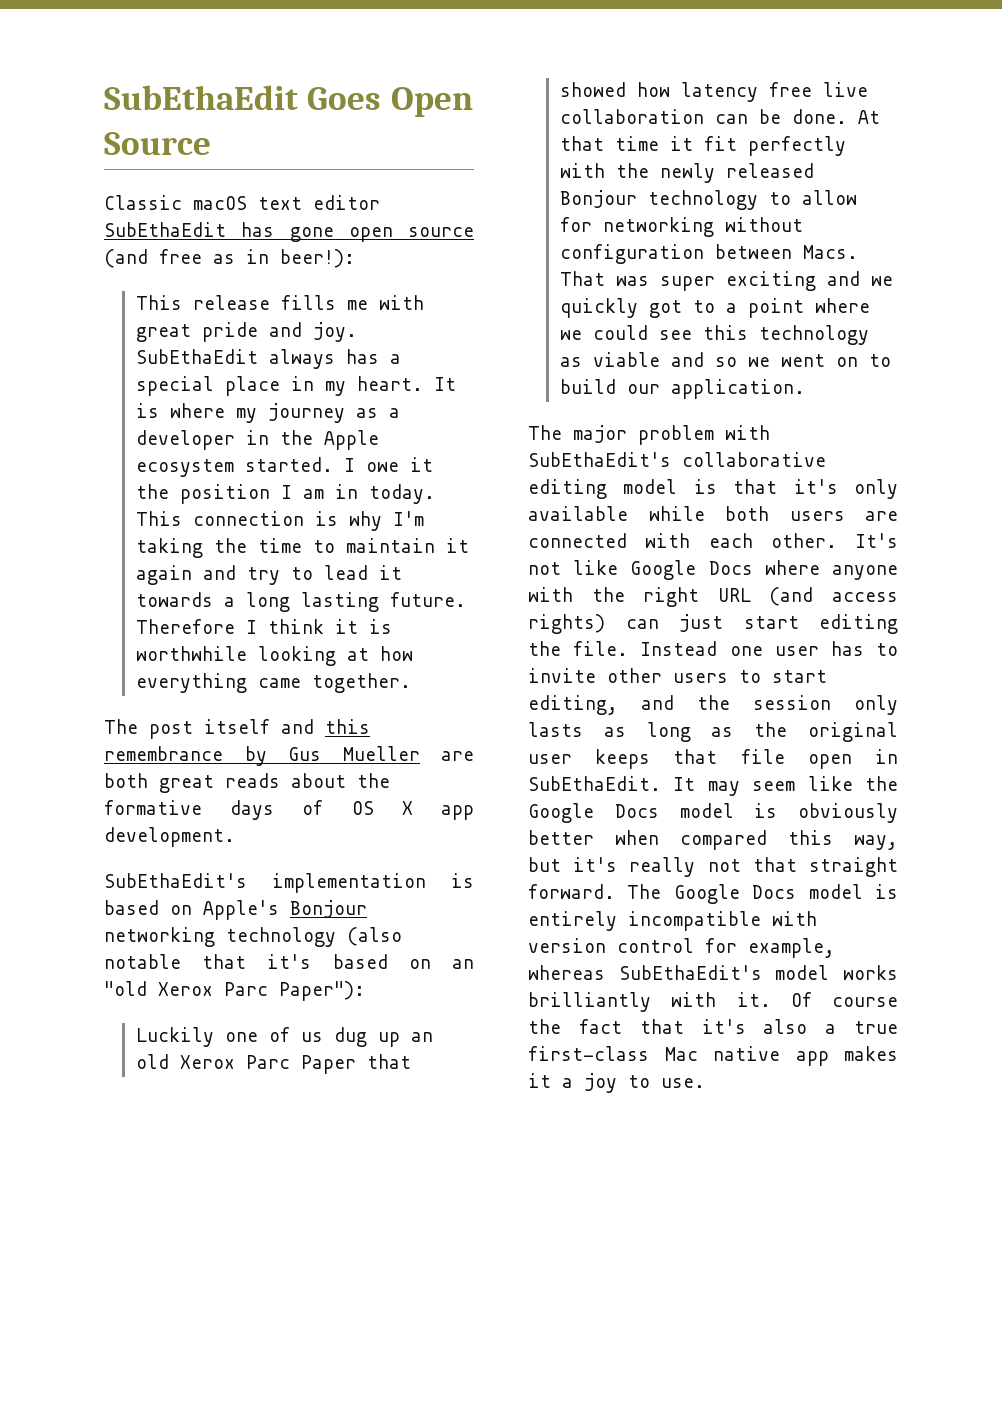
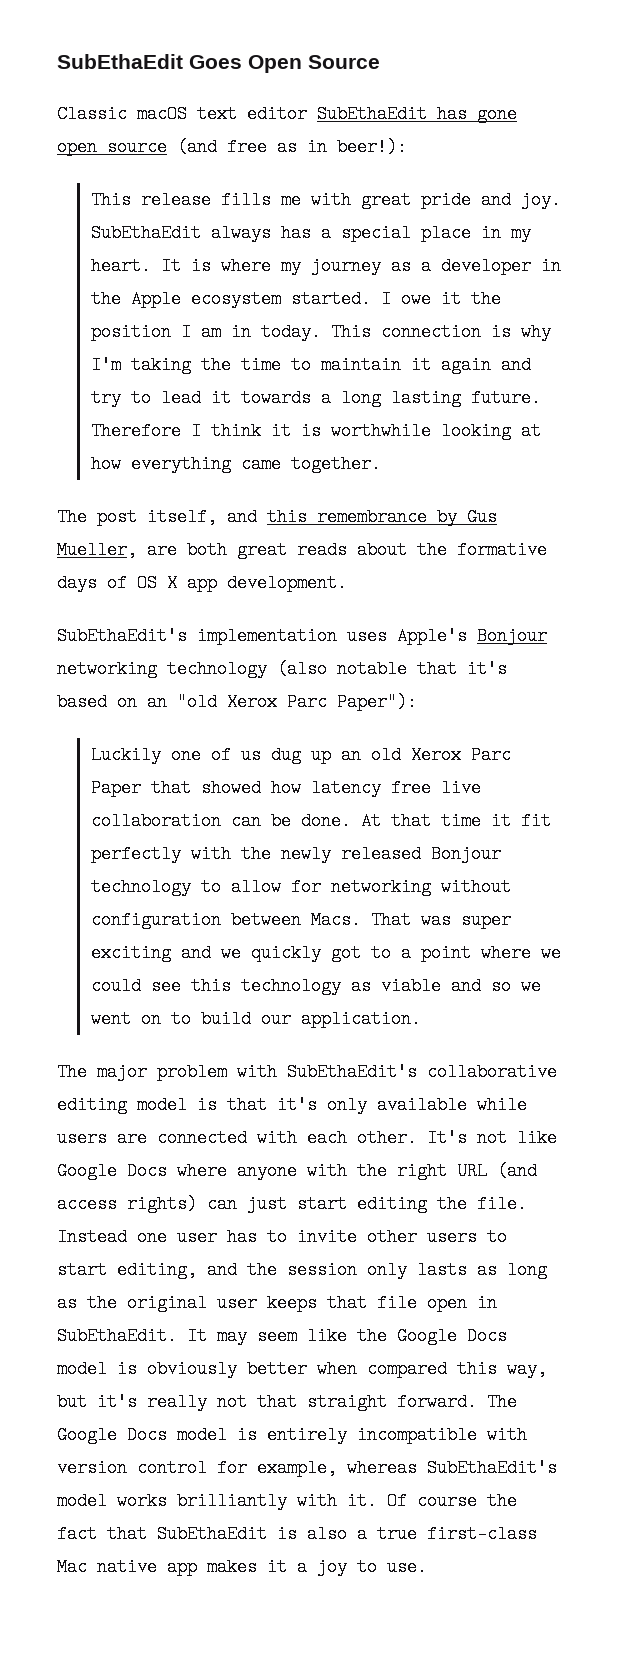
[204,719,270,734] itself -> [147,508,217,526] itself,
[342,746,420,761] Mueller -> [57,541,137,559] Mueller,
[451,873,474,888] [104,900,192,915] is based on -> [347,627,387,645] uses
[725,506,769,521] both -> (527, 1105) none
[701,1019,746,1034] it's -> [157,1525,297,1543] SubEthaEdit is

